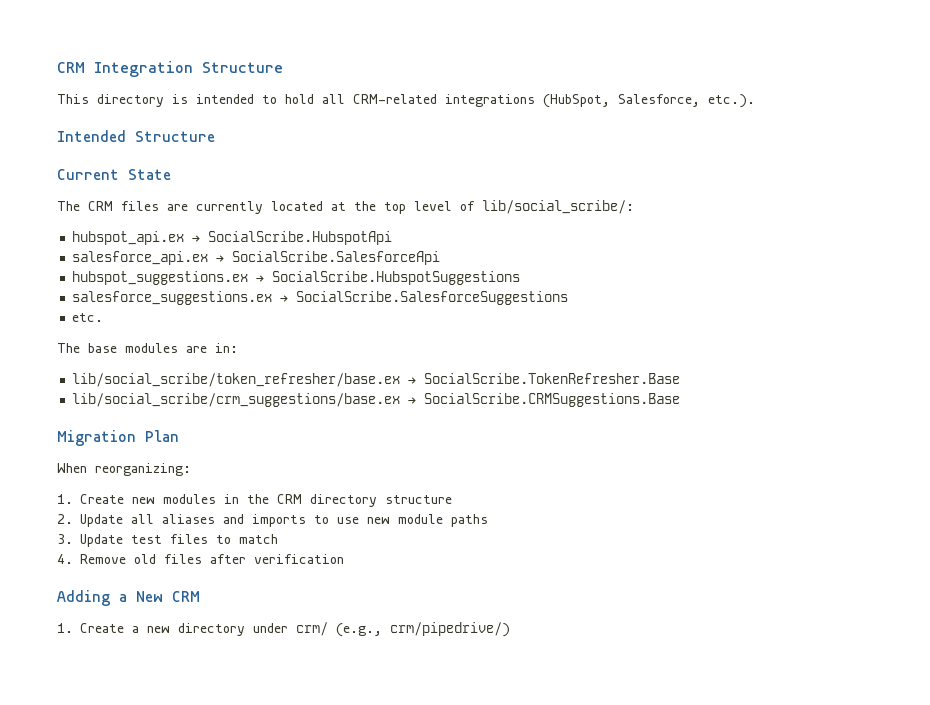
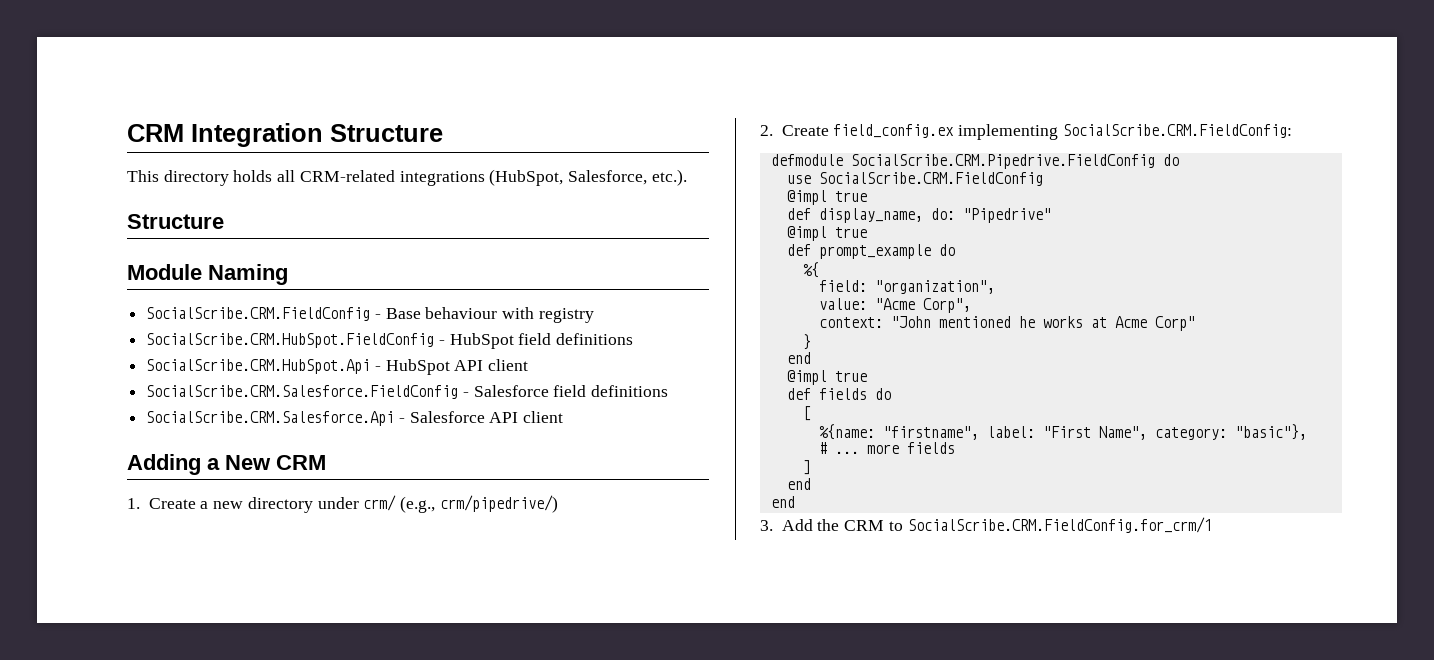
[172,94,314,104] is intended to hold -> [233,170,273,182] holds
[57,130,215,142] [57,169,171,180] [57,200,634,214] [72,231,393,245] [72,251,441,265] [72,271,521,285] [72,291,569,305] [72,313,104,322] [57,343,238,353] [72,373,681,387] [72,393,681,407] [57,430,179,446] [57,463,191,476] [57,494,452,507] [57,514,488,527] [57,534,278,547] [57,554,344,564] Intended Structure // Current State // The CRM files are currently located at the top level of lib/social_scribe/: // hubspot_api.ex → SocialScribe.HubspotApi // salesforce_api.ex → SocialScribe.SalesforceApi // hubspot_suggestions.ex → SocialScribe.HubspotSuggestions // salesforce_suggestions.ex → SocialScribe.SalesforceSuggestions // etc. // The base modules are in: // lib/social_scribe/token_refresher/base.ex → SocialScribe.TokenRefresher.Base // lib/social_scribe/crm_suggestions/base.ex → SocialScribe.CRMSuggestions.Base // Migration Plan // When reorganizing: // 1. Create new modules in the CRM directory structure // 2. Update all aliases and imports to use new module paths // 3. Update test files to match // 4. Remove old files after verification -> [127,214,224,229] [127,264,288,285] [146,307,594,323] [146,333,634,349] [146,359,529,375] [146,385,669,399] [146,411,564,426] Structure // Module Naming // SocialScribe.CRM.FieldConfig - Base behaviour with registry // SocialScribe.CRM.HubSpot.FieldConfig - HubSpot field definitions // SocialScribe.CRM.HubSpot.Api - HubSpot API client // SocialScribe.CRM.Salesforce.FieldConfig - Salesforce field definitions // SocialScribe.CRM.Salesforce.Api - Salesforce API client
(510, 629) none -> [760,124,1292,140] [770,154,1179,169] [786,172,1043,186] [786,190,867,205] [786,208,1051,223] [786,226,867,241] [786,244,955,259] [802,262,819,278] [818,280,995,294] [818,298,971,313] [818,316,1195,331] [802,334,811,350] [786,352,811,364] [786,370,867,385] [786,388,891,400] [802,406,811,421] [818,424,1307,440] [818,442,955,454] [802,460,811,475] [786,478,811,490] [770,496,795,508] [760,517,1212,533] // 2. Create field_config.ex implementing SocialScribe.CRM.FieldConfig: // defmodule SocialScribe.CRM.Pipedrive.FieldConfig do // use SocialScribe.CRM.FieldConfig // @impl true // def display_name, do: "Pipedrive" // @impl true // def prompt_example do // %{ // field: "organization", // value: "Acme Corp", // context: "John mentioned he works at Acme Corp" // } // end // @impl true // def fields do // [ // %{name: "firstname", label: "First Name", category: "basic"}, // # ... more fields // ] // end // end // 3. Add the CRM to SocialScribe.CRM.FieldConfig.for_crm/1

